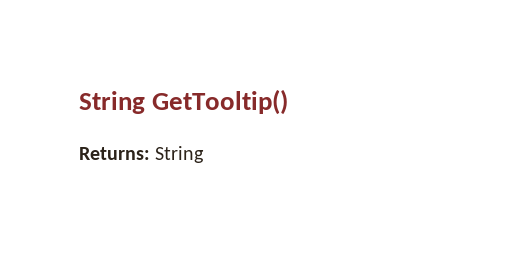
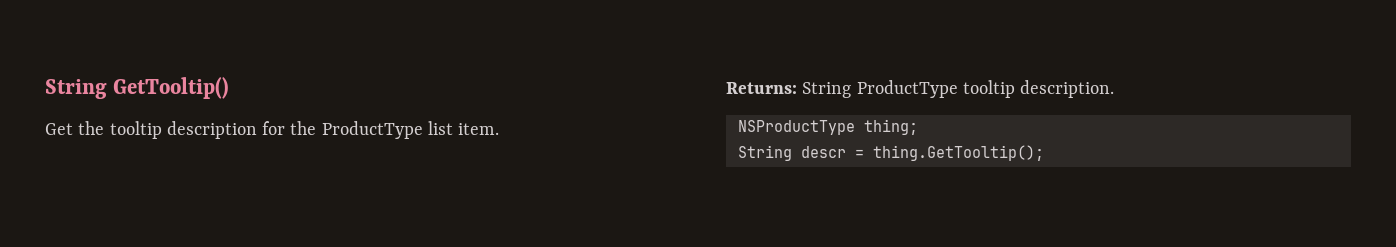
[79,146,205,163] Returns: String -> [45,121,500,139] [726,80,1115,98] [737,119,918,135] [737,145,1044,161] Get the tooltip description for the ProductType list item. // Returns: String ProductType tooltip description. // NSProductType thing; // String descr = thing.GetTooltip();

